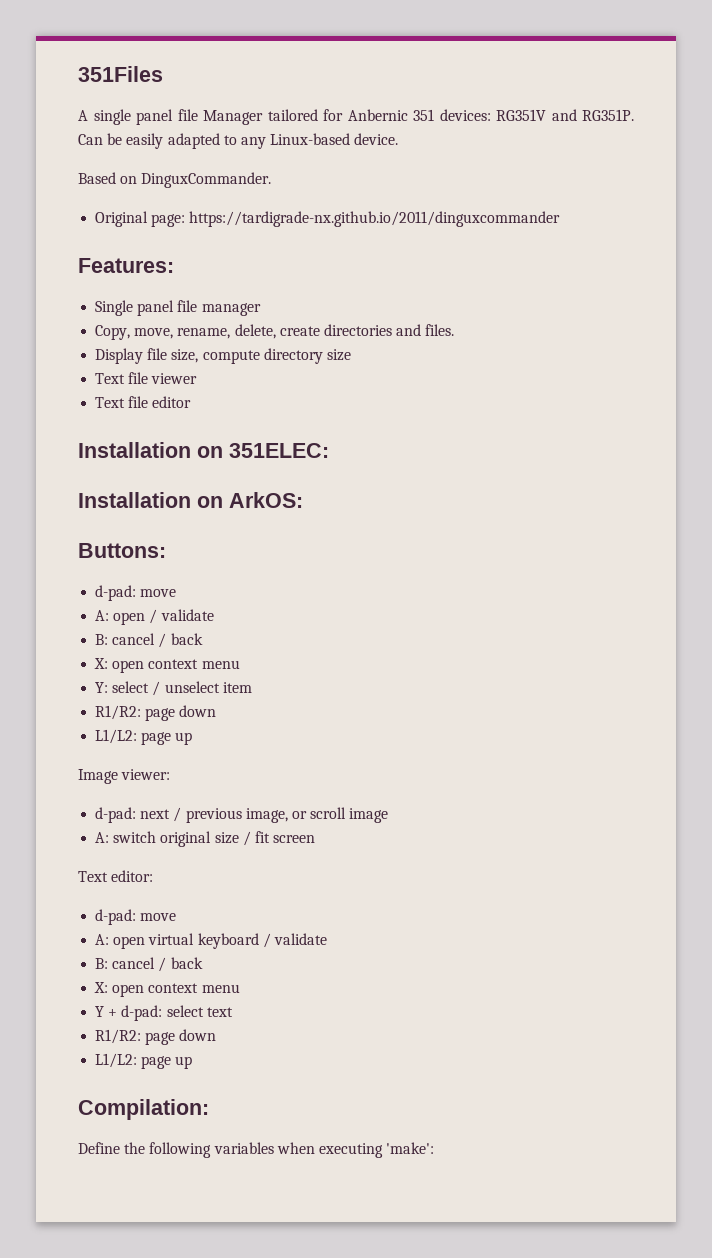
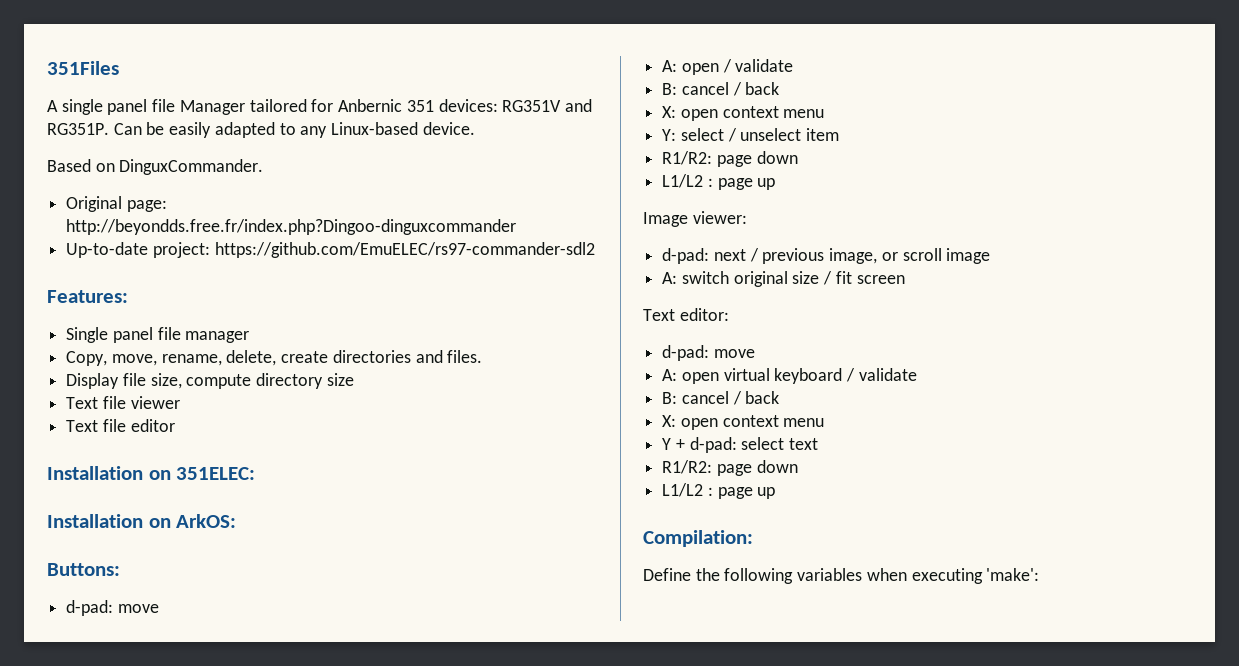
[189,211,561,227] https://tardigrade-nx.github.io/2011/dinguxcommander -> [66,219,517,235] [66,242,595,258] http://beyondds.free.fr/index.php?Dingoo-dinguxcommander // Up-to-date project: https://github.com/EmuELEC/rs97-commander-sdl2
[95,729,138,744] L1/L2: -> [662,174,713,188] L1/L2 :
[95,1053,138,1068] L1/L2: -> [662,483,713,497] L1/L2 :

